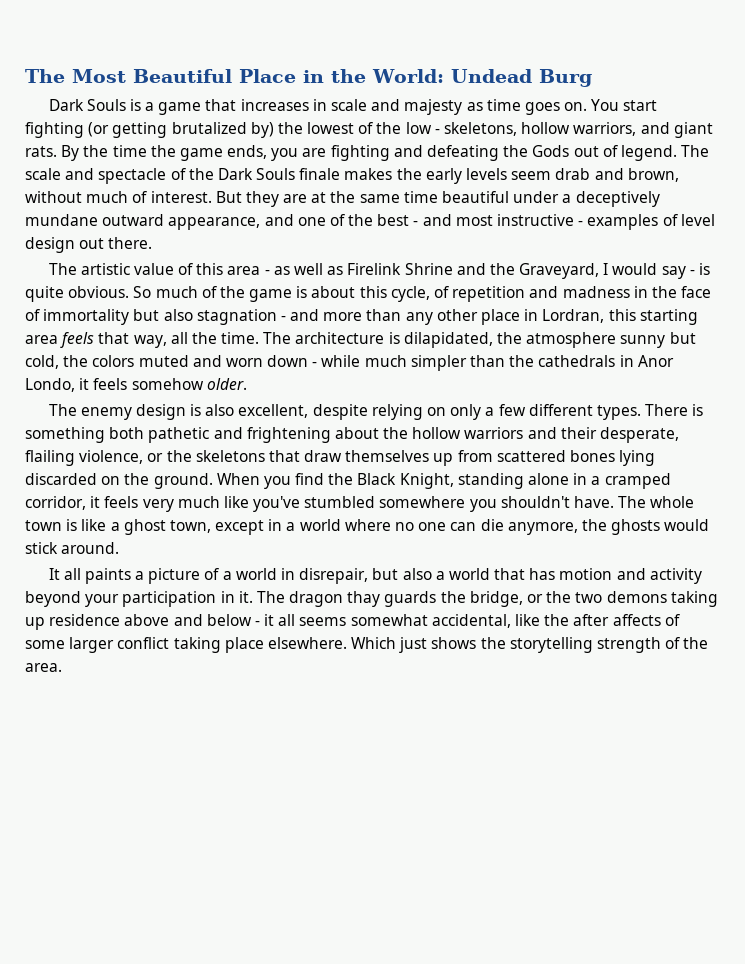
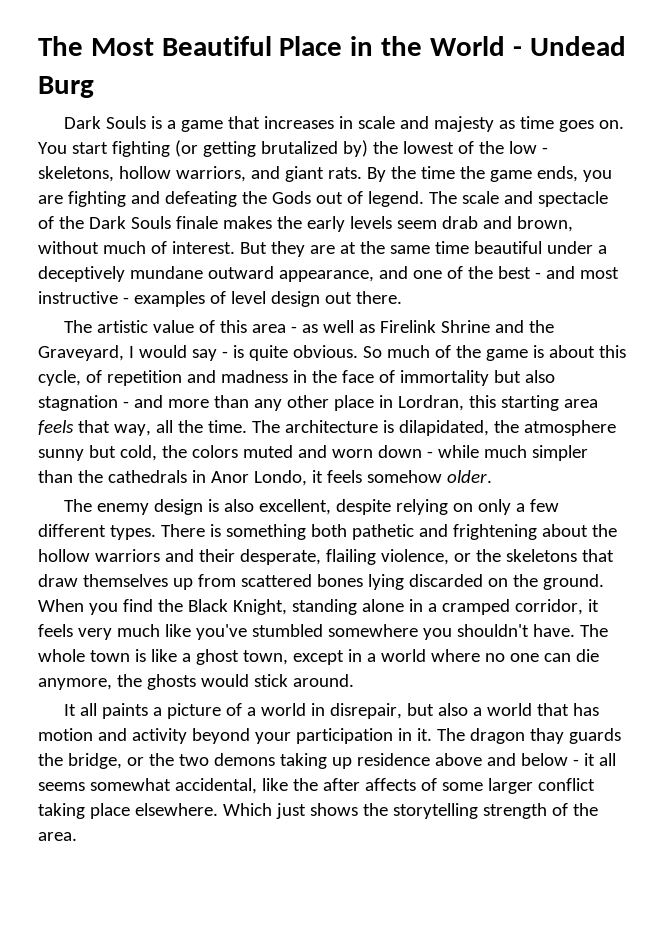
[372,69,444,83] World: -> [429,36,522,56] World -

